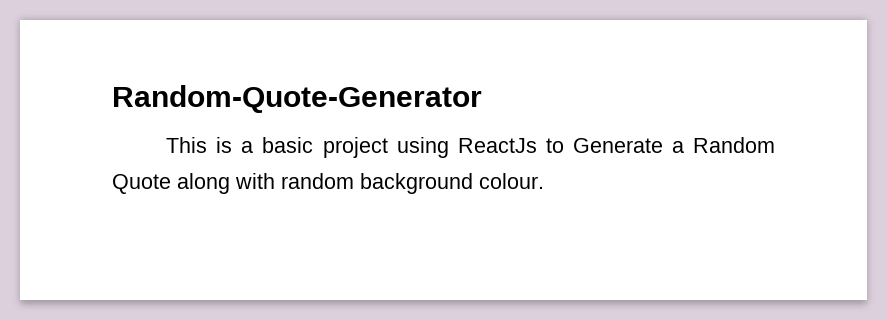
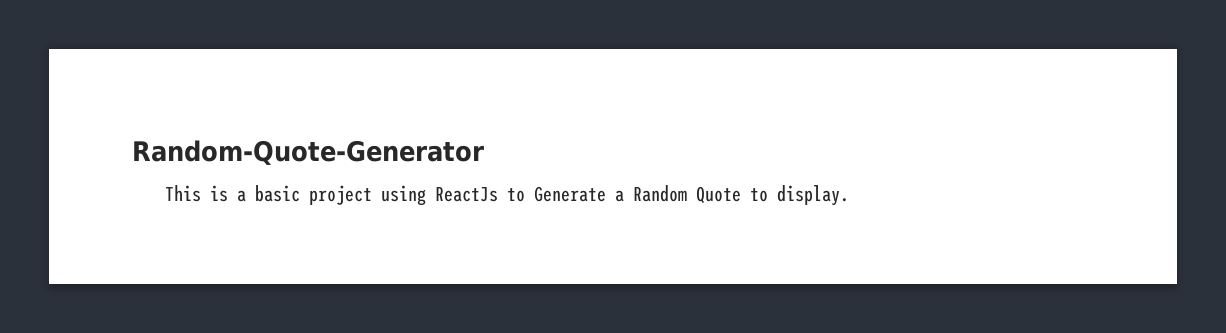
[177,173,544,194] along with random background colour. -> [750,185,850,206] to display.

